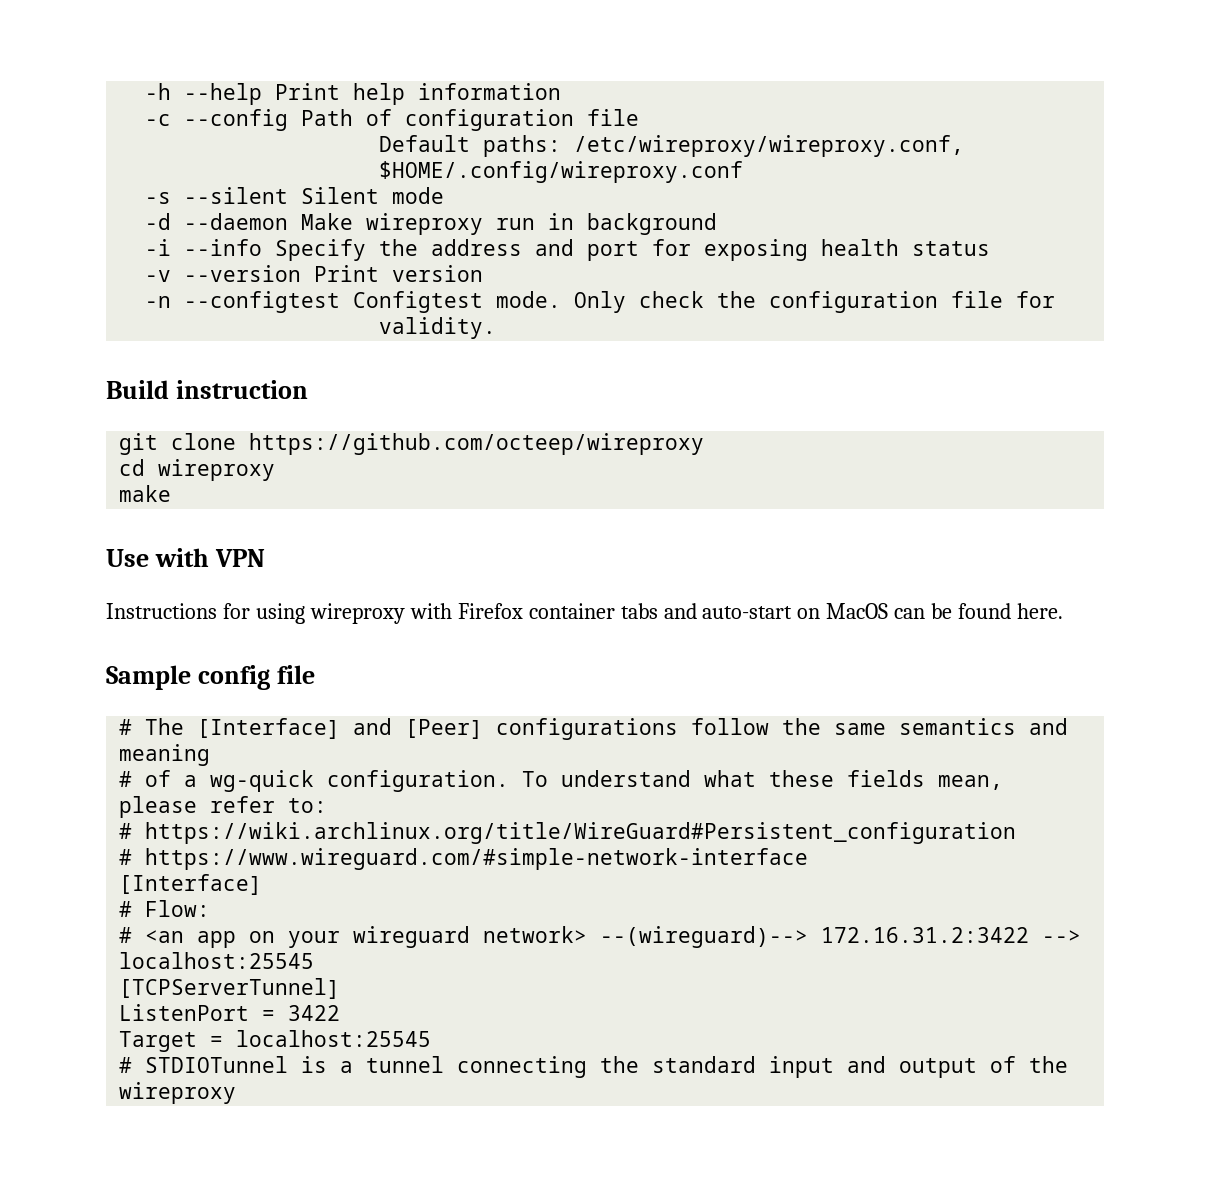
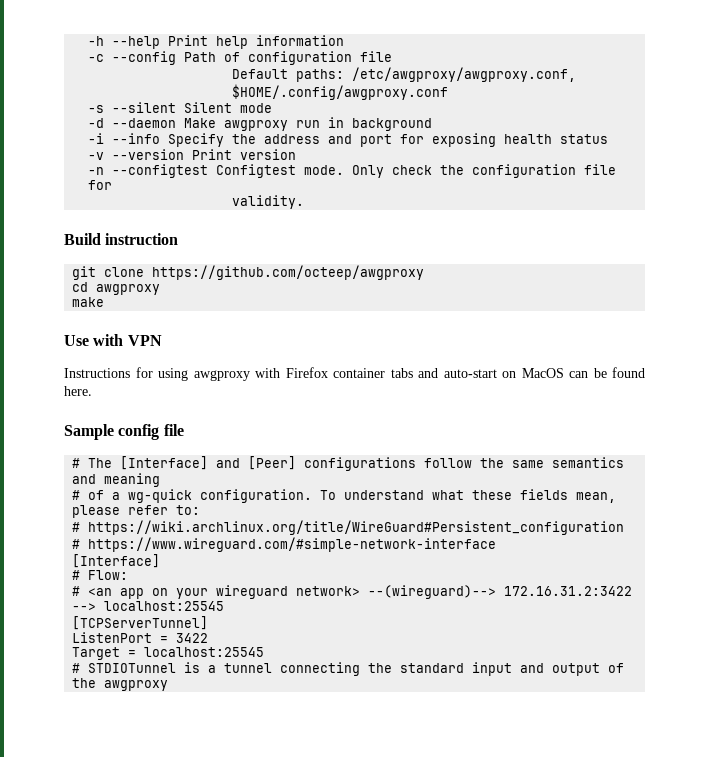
[574,135,965,157] [379,161,744,183] /etc/wireproxy/wireproxy.conf, $HOME/.config/wireproxy.conf -> [352,67,577,82] [232,84,449,100] /etc/awgproxy/awgproxy.conf, $HOME/.config/awgproxy.conf
[366,213,484,235] wireproxy -> [224,120,289,131] awgproxy
[249,433,705,455] https://github.com/octeep/wireproxy -> [152,265,425,280] https://github.com/octeep/awgproxy
[158,459,276,481] wireproxy -> [96,284,161,295] awgproxy
[309,603,405,624] wireproxy -> [193,370,250,381] awgproxy
[119,1082,237,1104] wireproxy -> [104,680,169,691] awgproxy

